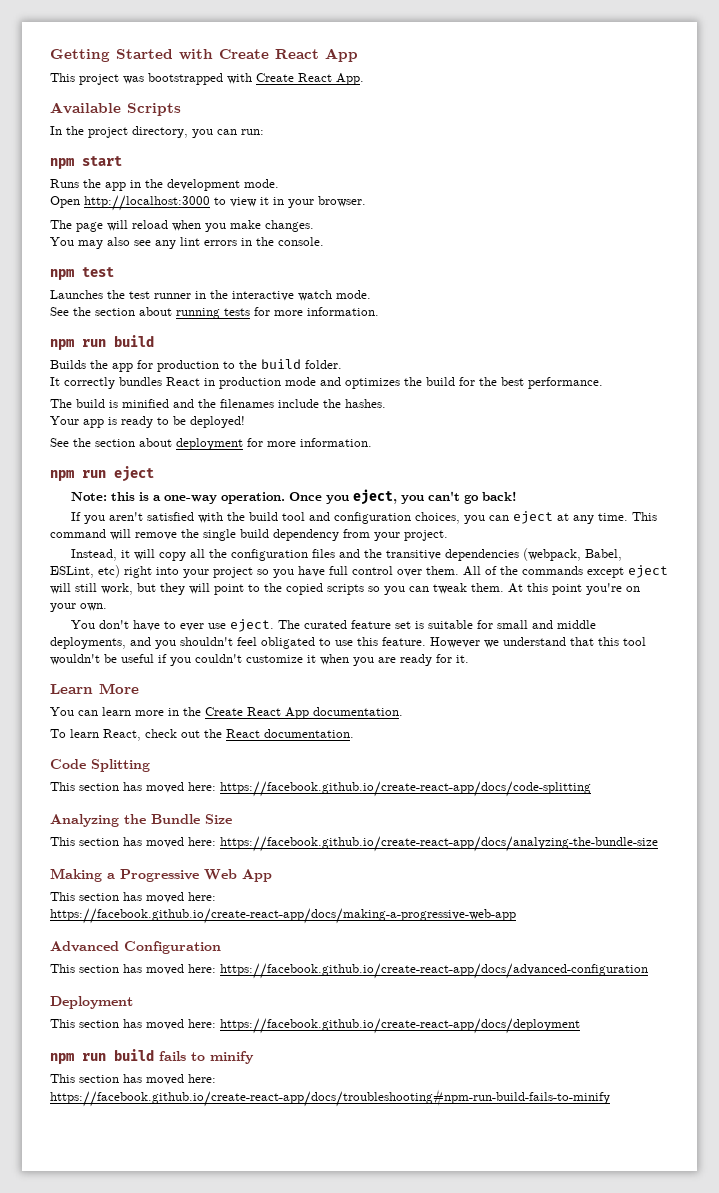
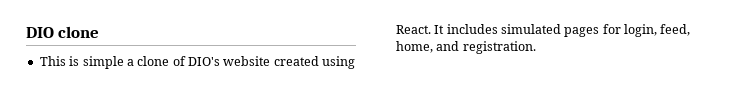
[50,48,358,62] [50,73,364,85] [50,102,181,116] [50,126,264,138] [50,156,122,169] [50,179,279,191] [50,195,366,211] [50,220,314,232] [50,237,324,249] [50,267,114,280] [50,290,371,301] [50,307,379,319] [50,335,154,350] [50,359,342,372] [50,377,603,389] [50,399,386,408] [50,416,245,428] [50,438,372,450] [50,466,154,482] [70,489,517,505] [70,511,657,524] [50,529,448,541] [70,548,622,561] [50,565,668,578] [50,583,640,595] [50,603,107,612] [70,619,596,632] [50,637,646,649] [50,654,469,666] [50,683,139,694] [50,707,403,719] [50,729,354,741] [50,759,150,772] [50,781,591,797] [50,814,232,827] [50,836,658,852] [50,868,272,882] [50,892,216,903] [50,908,516,924] [50,941,221,954] [50,963,648,979] [50,996,133,1009] [50,1018,580,1034] [50,1049,254,1064] [50,1074,216,1085] [50,1089,610,1107] Getting Started with Create React App // This project was bootstrapped with Create React App. // Available Scripts // In the project directory, you can run: // npm start // Runs the app in the development mode. // Open http://localhost:3000 to view it in your browser. // The page will reload when you make changes. // You may also see any lint errors in the console. // npm test // Launches the test runner in the interactive watch mode. // See the section about running tests for more information. // npm run build // Builds the app for production to the build folder. // It correctly bundles React in production mode and optimizes the build for the best performance. // The build is minified and the filenames include the hashes. // Your app is ready to be deployed! // See the section about deployment for more information. // npm run eject // Note: this is a one-way operation. Once you eject, you can't go back! // If you aren't satisfied with the build tool and configuration choices, you can eject at any time. This command will remove the single build dependency from your project. // Instead, it will copy all the configuration files and the transitive dependencies (webpack, Babel, ESLint, etc) right into your project so you have full control over them. All of the commands except eject will still work, but they will point to the copied scripts so you can tweak them. At this point you're on your own. // You don't have to ever use eject. The curated feature set is suitable for small and middle deployments, and you shouldn't feel obligated to use this feature. However we understand that this tool wouldn't be useful if you couldn't customize it when you are ready for it. // Learn More // You can learn more in the Create React App documentation. // To learn React, check out the React documentation. // Code Splitting // This section has moved here: https://facebook.github.io/create-react-app/docs/code-splitting // Analyzing the Bundle Size // This section has moved here: https://facebook.github.io/create-react-app/docs/analyzing-the-bundle-size // Making a Progressive Web App // This section has moved here: https://facebook.github.io/create-react-app/docs/making-a-progressive-web-app // Advanced Configuration // This section has moved here: https://facebook.github.io/create-react-app/docs/advanced-configuration // Deployment // This section has moved here: https://facebook.github.io/create-react-app/docs/deployment // npm run build fails to minify // This section has moved here: https://facebook.github.io/create-react-app/docs/troubleshooting#npm-run-build-fails-to-minify -> [26,26,100,38] [39,56,356,69] [395,24,691,37] [395,41,536,54] DIO clone // This is simple a clone of DIO's website created using React. It includes simulated pages for login, feed, home, and registration.

